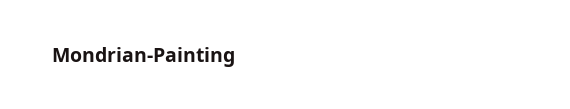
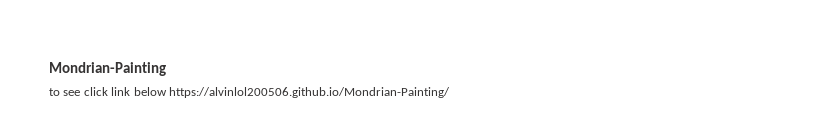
(235, 57) none -> [49,87,450,98] // to see click link below https://alvinlol200506.github.io/Mondrian-Painting/

